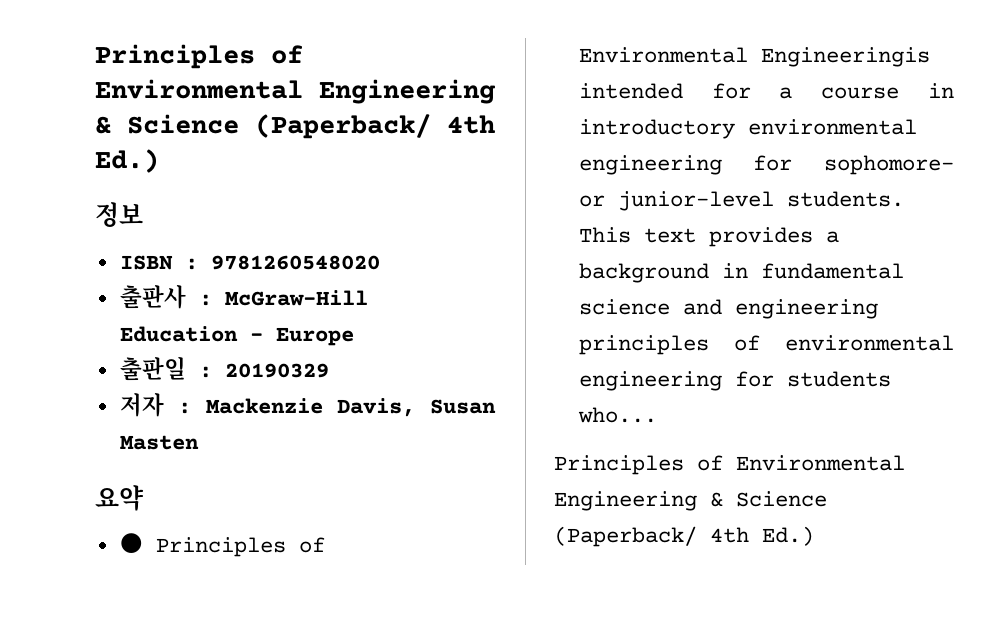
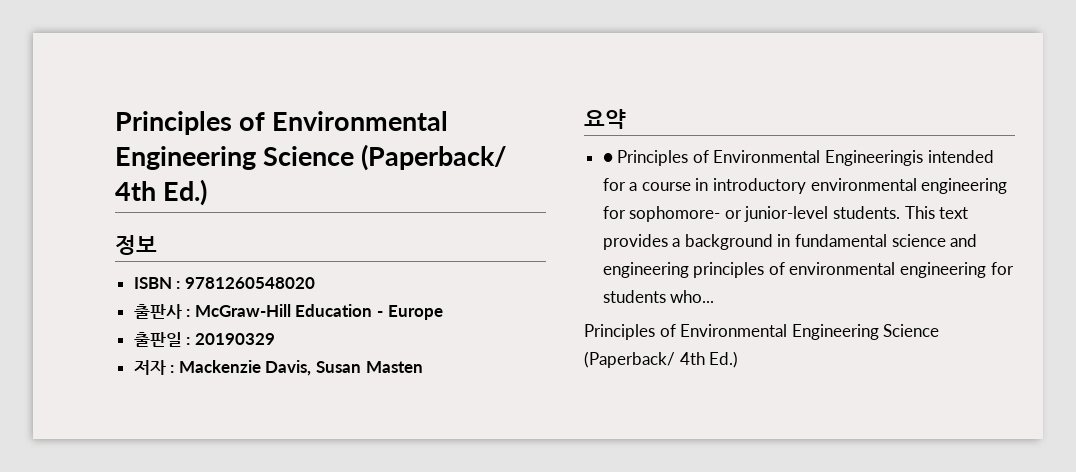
[95,44,303,69] [95,79,495,104] [95,116,111,134] Principles of Environmental Engineering & -> [115,111,449,135] [115,146,256,170] Principles of Environmental Engineering
[710,492,723,507] & -> (879, 332) none

